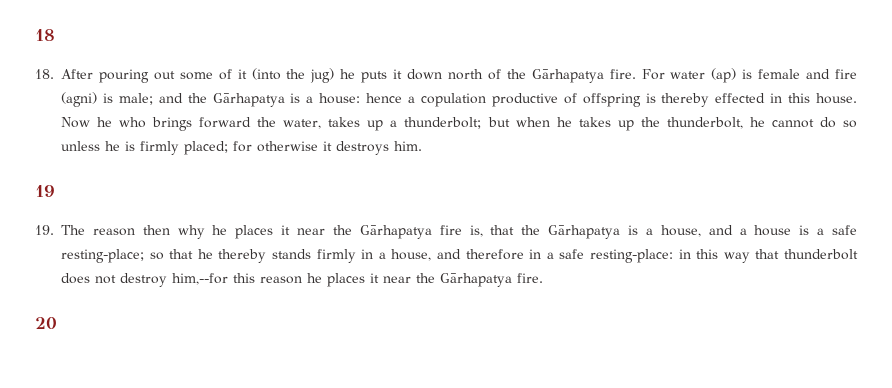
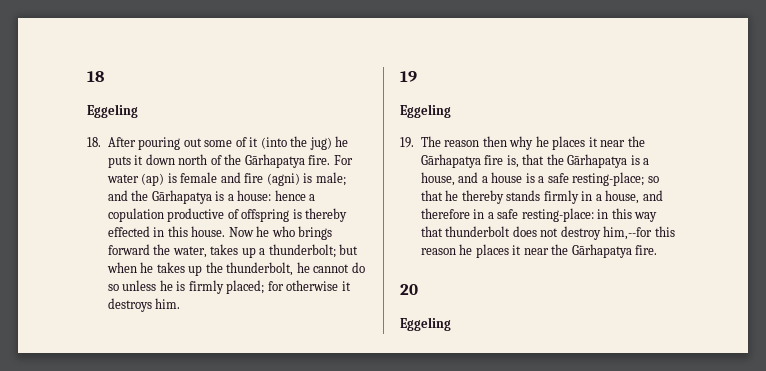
(55, 35) none -> [87,104,138,118] // Eggeling
(55, 191) none -> [400,104,451,118] // Eggeling
(57, 323) none -> [400,317,451,331] // Eggeling

